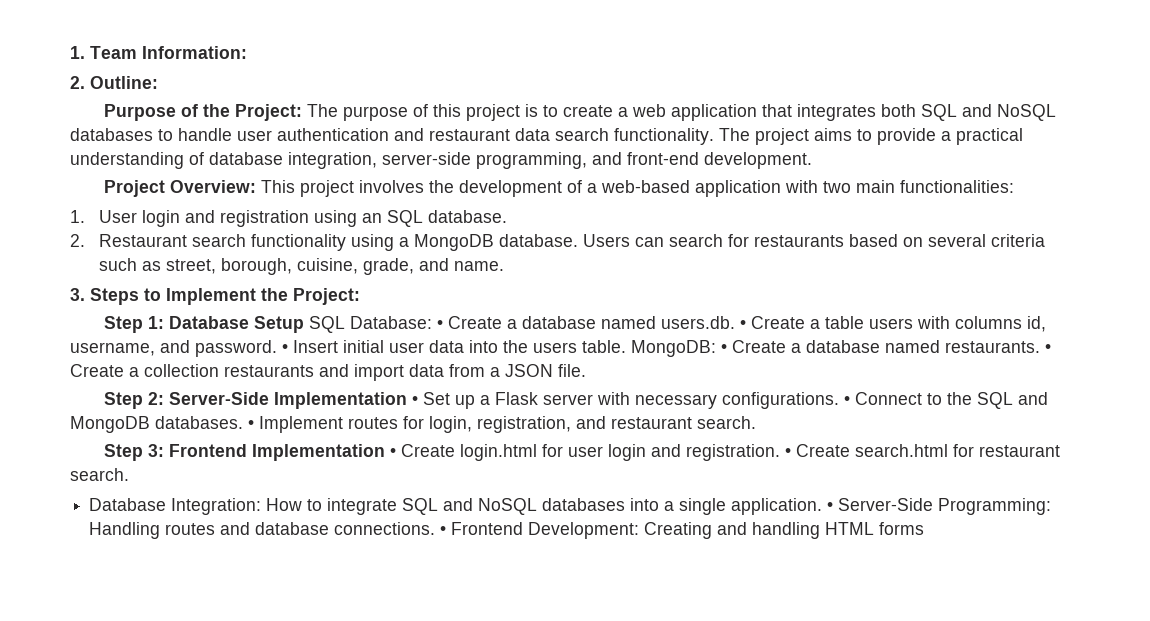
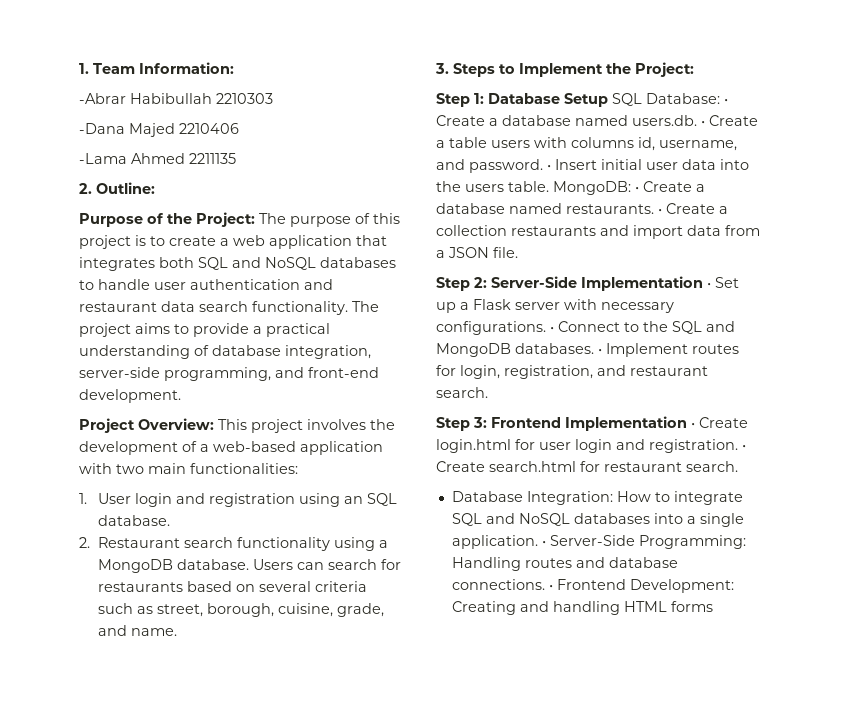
(247, 52) none -> [79,93,273,104] [79,123,239,137] [79,153,236,164] // -Abrar Habibullah 2210303 // -Dana Majed 2210406 // -Lama Ahmed 2211135

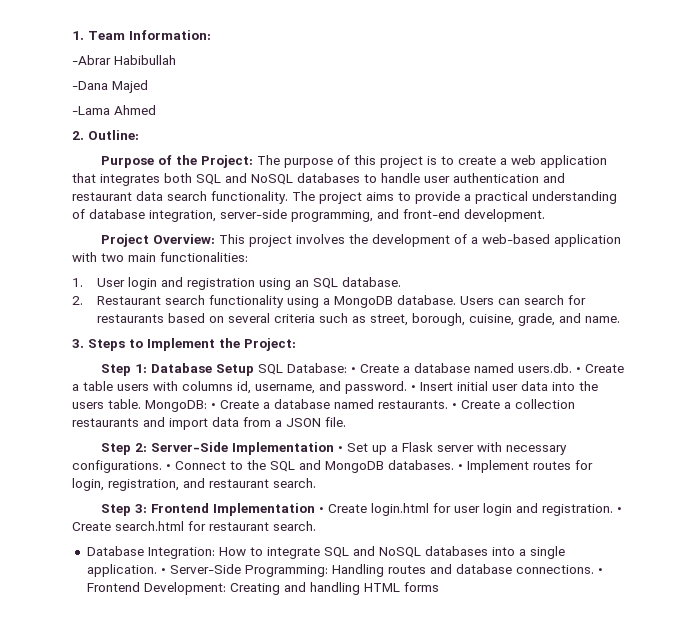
[216,93,273,104] 2210303 -> (176, 60) none
[179,123,239,134] 2210406 -> (148, 86) none
[189,153,236,164] 2211135 -> (156, 110) none

